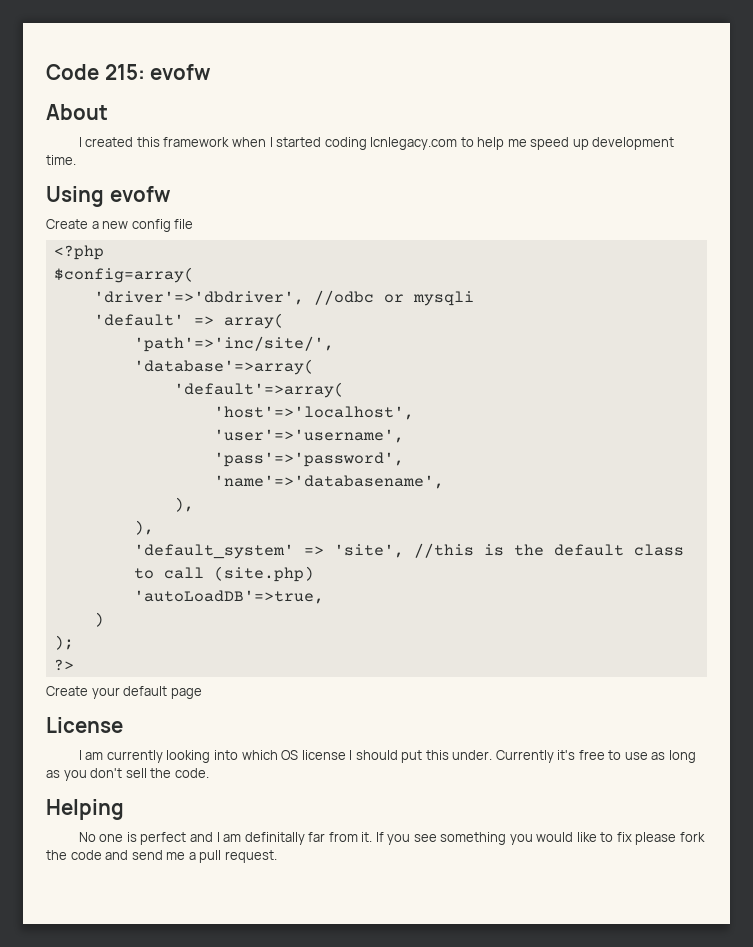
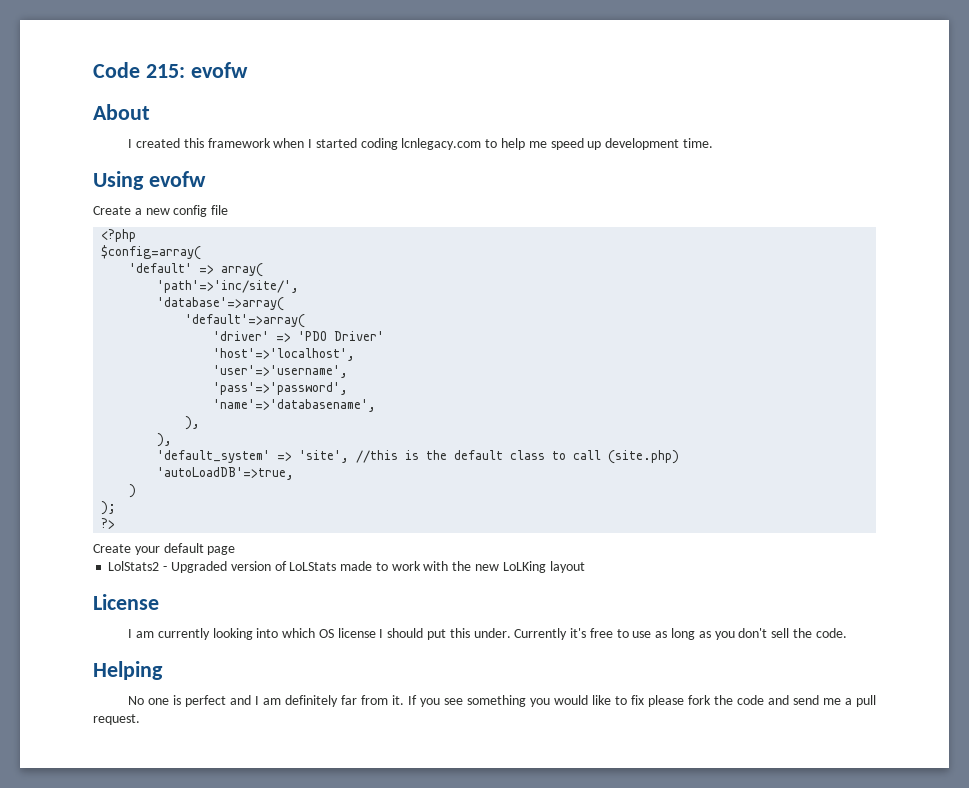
[93,290,474,306] // 'driver'=>'dbdriver', //odbc or mysqli -> (202, 252) none
(344, 390) none -> [213,331,385,342] // 'driver' => 'PDO Driver'
(202, 693) none -> [108,561,585,573] // LolStats2 - Upgraded version of LoLStats made to work with the new LoLKing layout
[244,832,305,845] definitally -> [285,695,339,707] definitely

